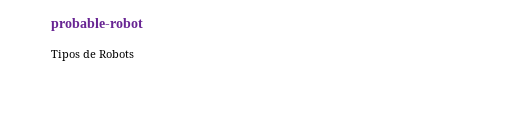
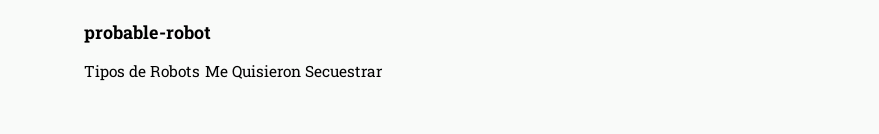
(134, 54) none -> [204,65,383,79] Me Quisieron Secuestrar

